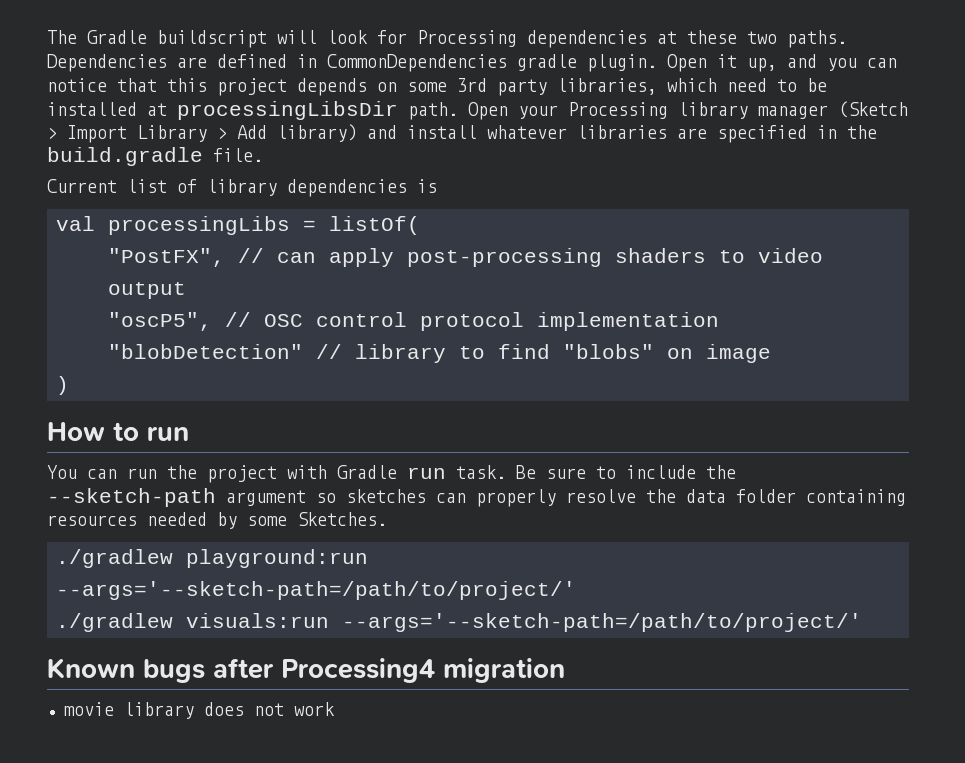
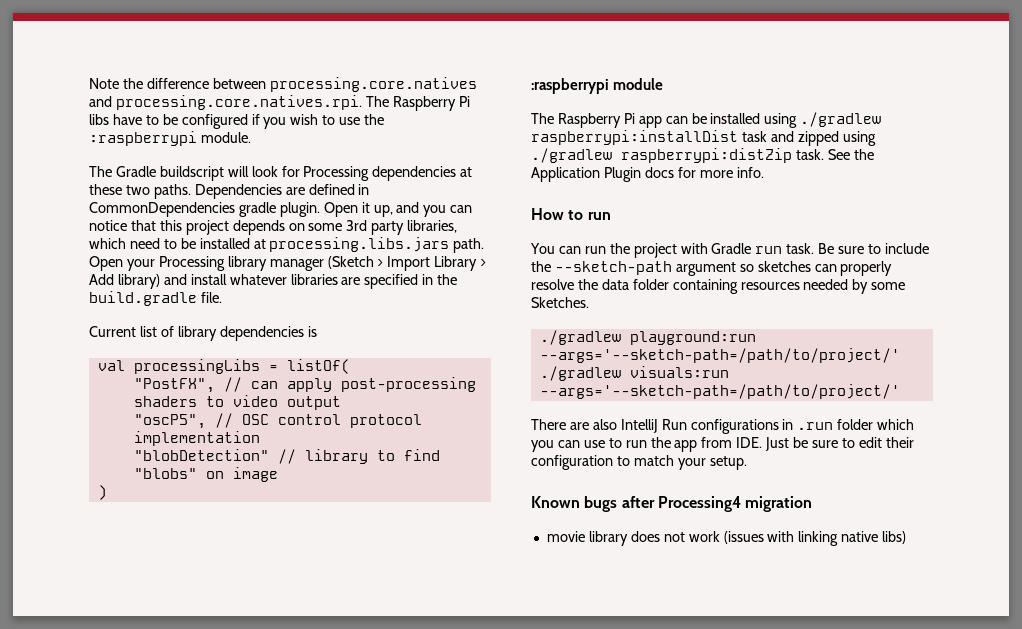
(47, 37) none -> [89,77,477,92] [89,95,470,111] [89,114,385,129] [89,131,251,146] Note the difference between processing.core.natives and processing.core.natives.rpi. The Raspberry Pi libs have to be configured if you wish to use the :raspberrypi module. //
[177,101,398,120] processingLibsDir -> [269,237,450,252] processing.libs.jars
(69, 385) none -> [531,78,664,94] [531,112,882,128] [531,130,876,146] [531,148,874,163] [531,167,764,182] // :raspberrypi module // The Raspberry Pi app can be installed using ./gradlew raspberrypi:installDist task and zipped using ./gradlew raspberrypi:distZip task. See the Application Plugin docs for more info.
(862, 622) none -> [531,419,915,434] [531,437,914,452] [531,455,747,470] // There are also IntelliJ Run configurations in .run folder which you can use to run the app from IDE. Just be sure to edit their configuration to match your setup.
(335, 709) none -> [723,531,907,546] (issues with linking native libs)

